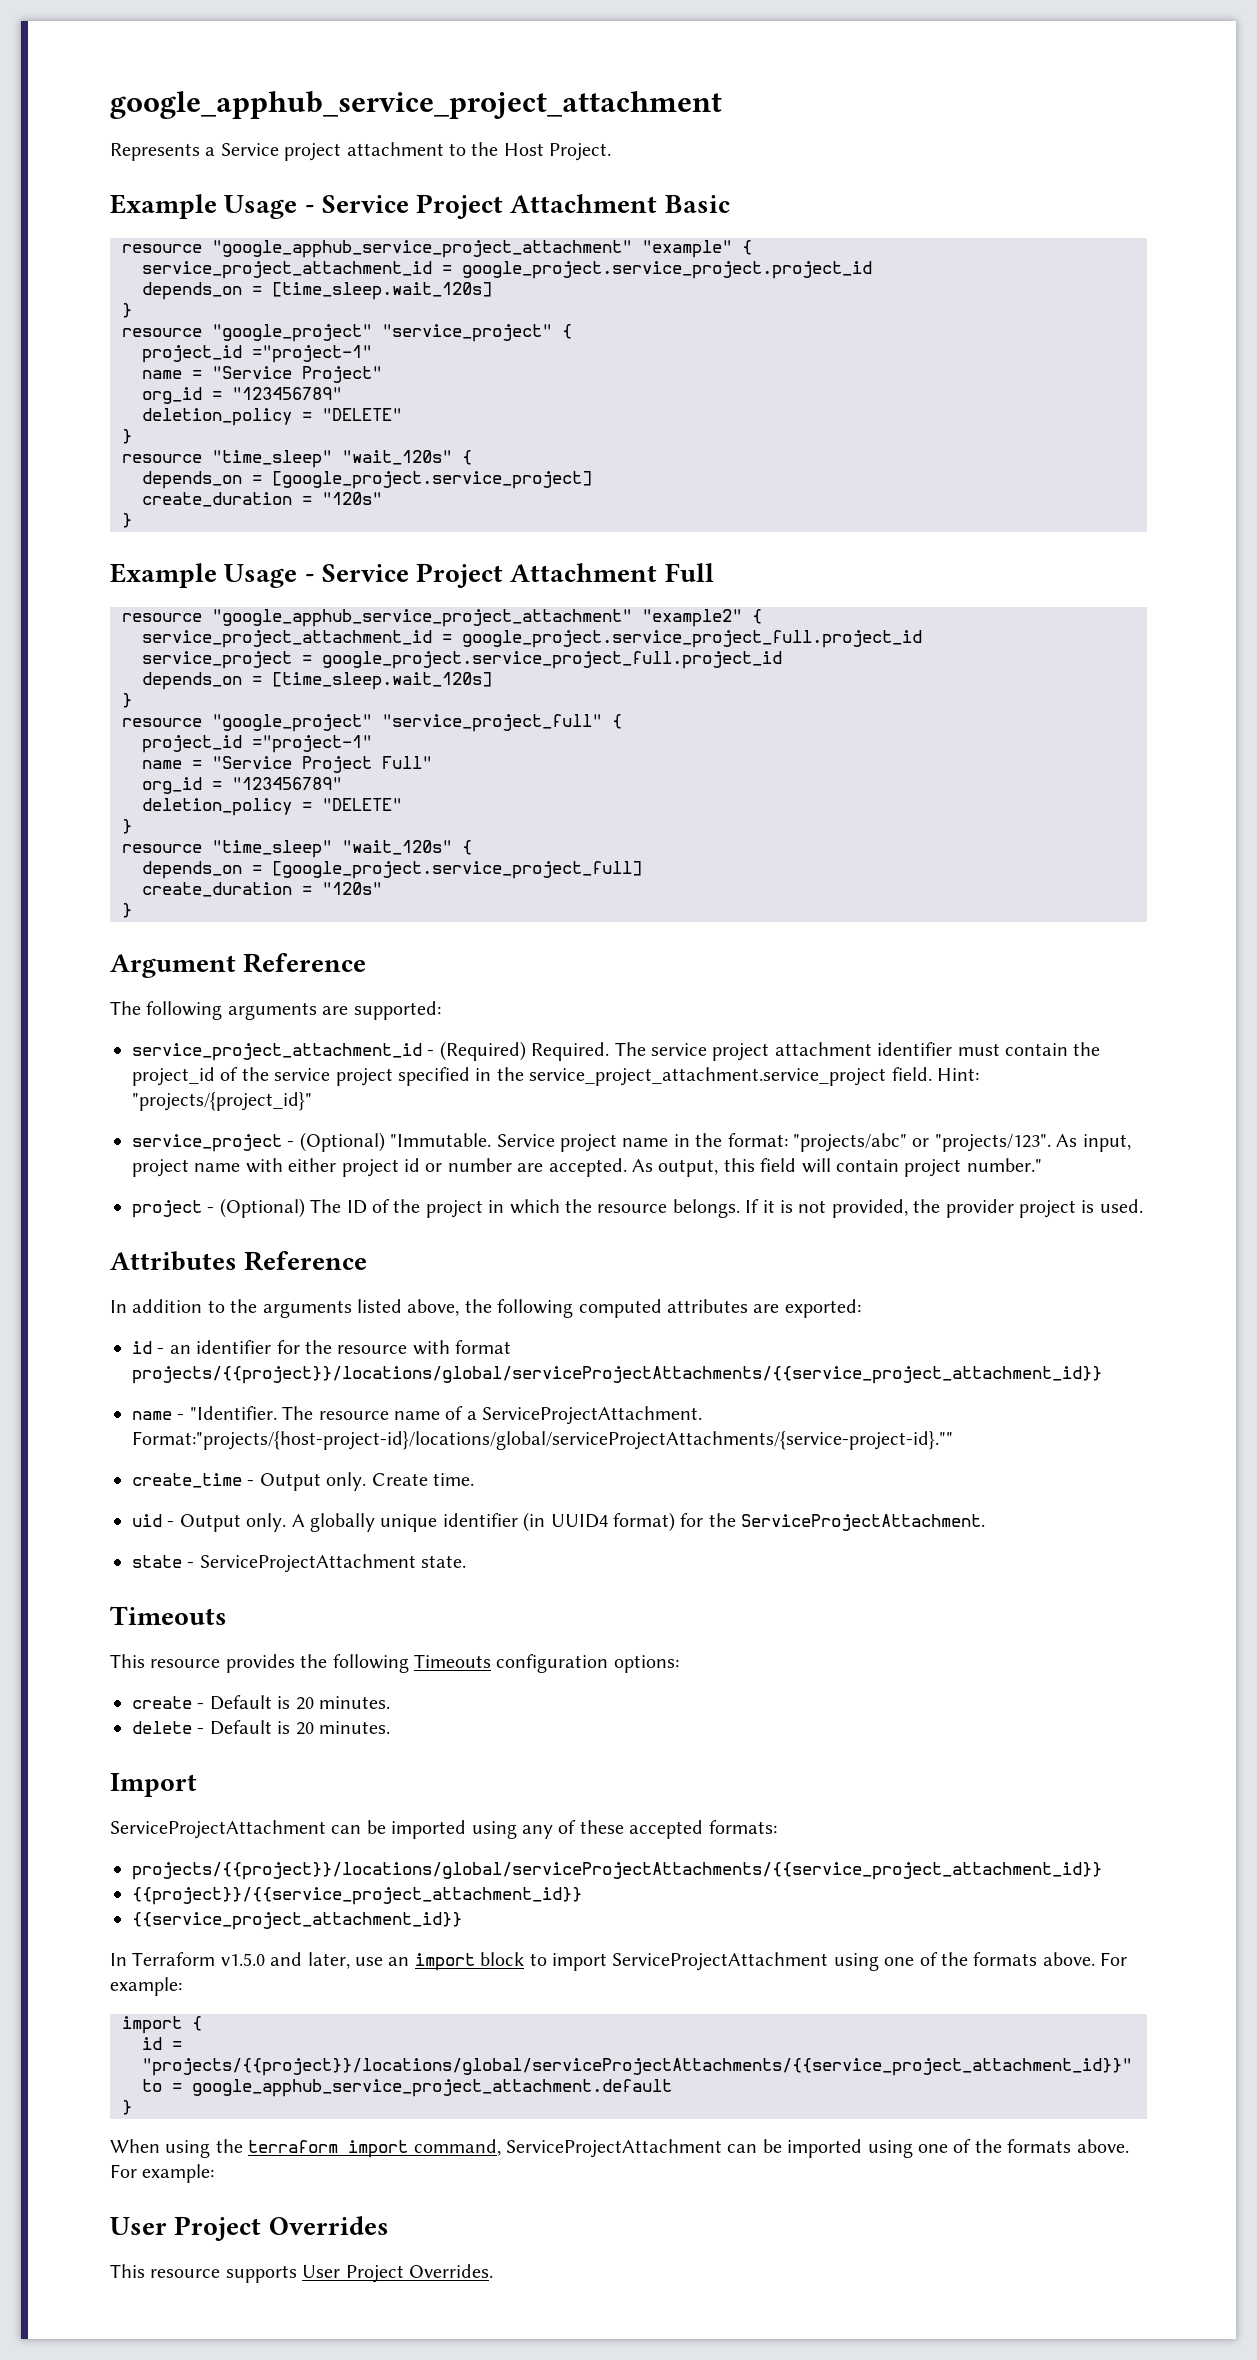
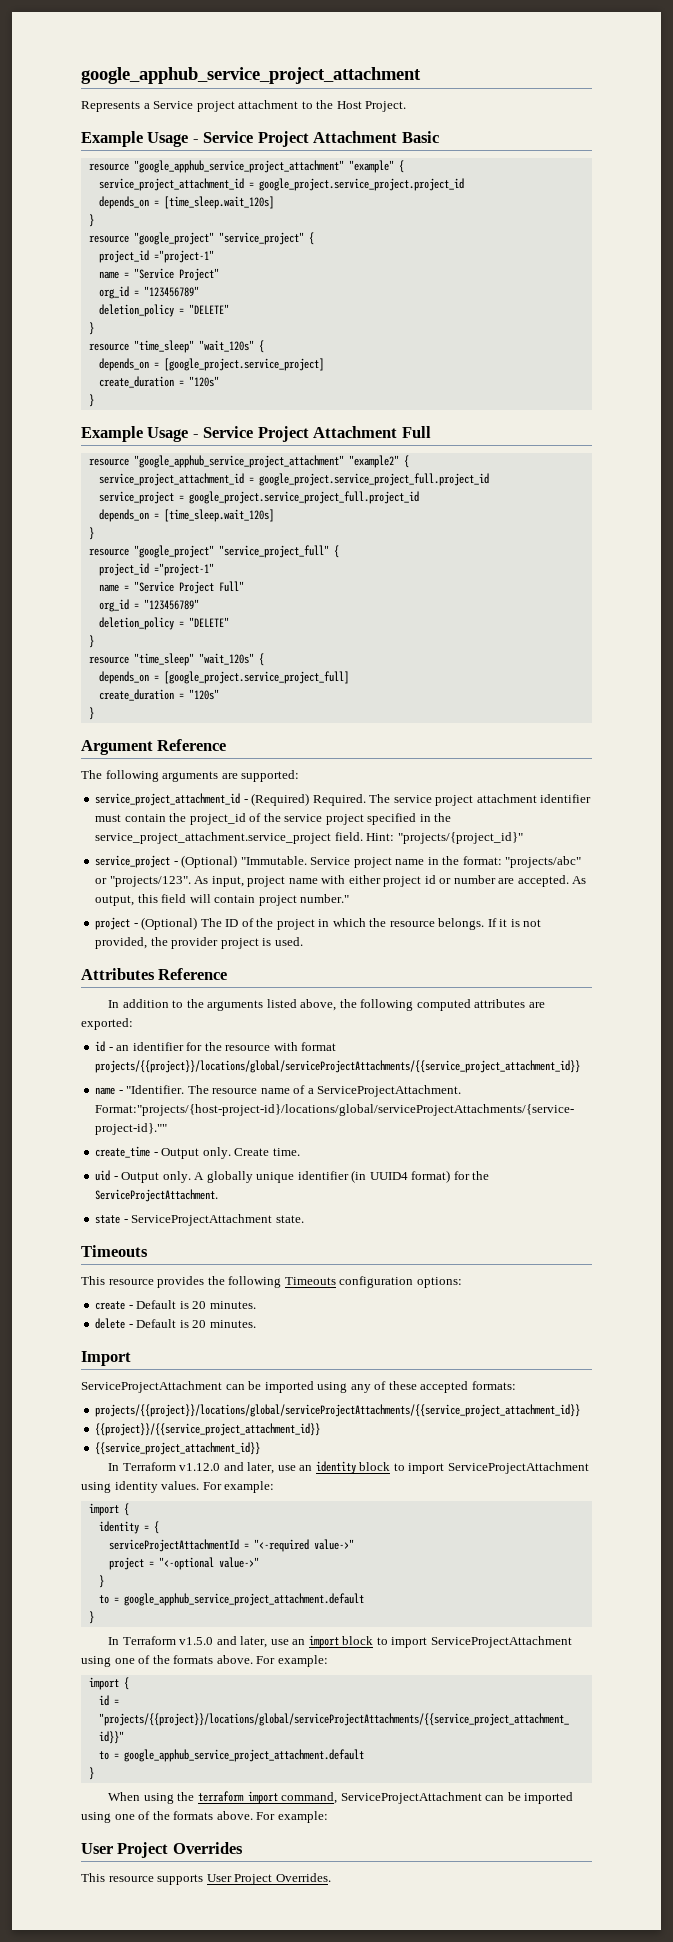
(462, 1921) none -> [108,1461,589,1474] [81,1481,275,1493] [88,1503,129,1516] [98,1521,159,1534] [108,1539,354,1552] [108,1557,259,1570] [98,1575,104,1588] [98,1593,364,1606] [88,1611,94,1624] // In Terraform v1.12.0 and later, use an identity block to import ServiceProjectAttachment using identity values. For example: // import { // identity = { // serviceProjectAttachmentId = "<-required value->" // project = "<-optional value->" // } // to = google_apphub_service_project_attachment.default // }

